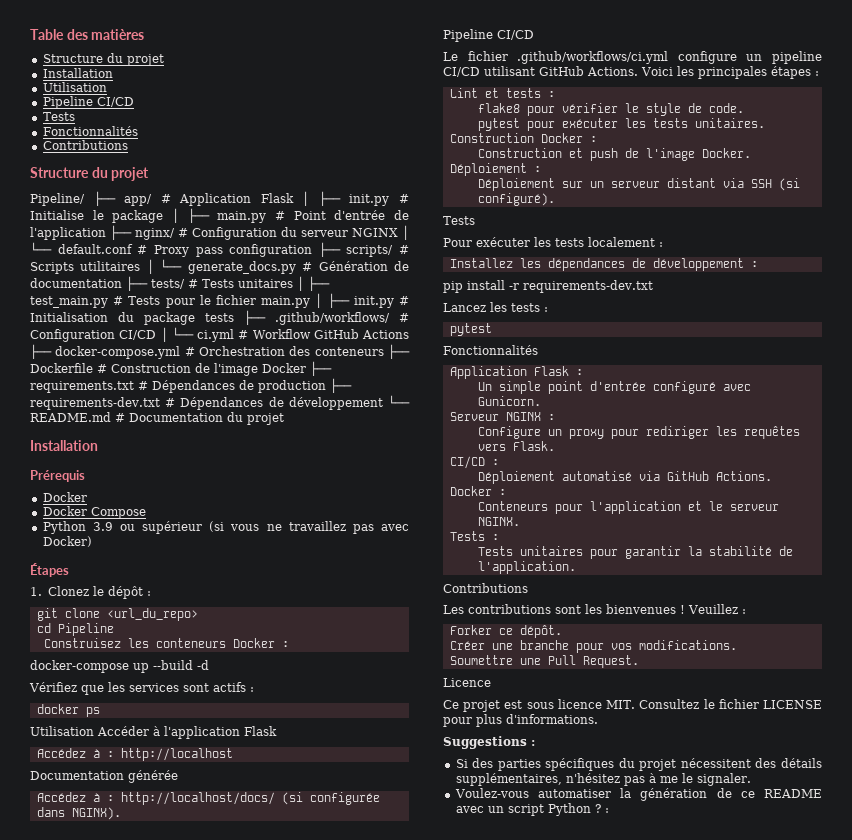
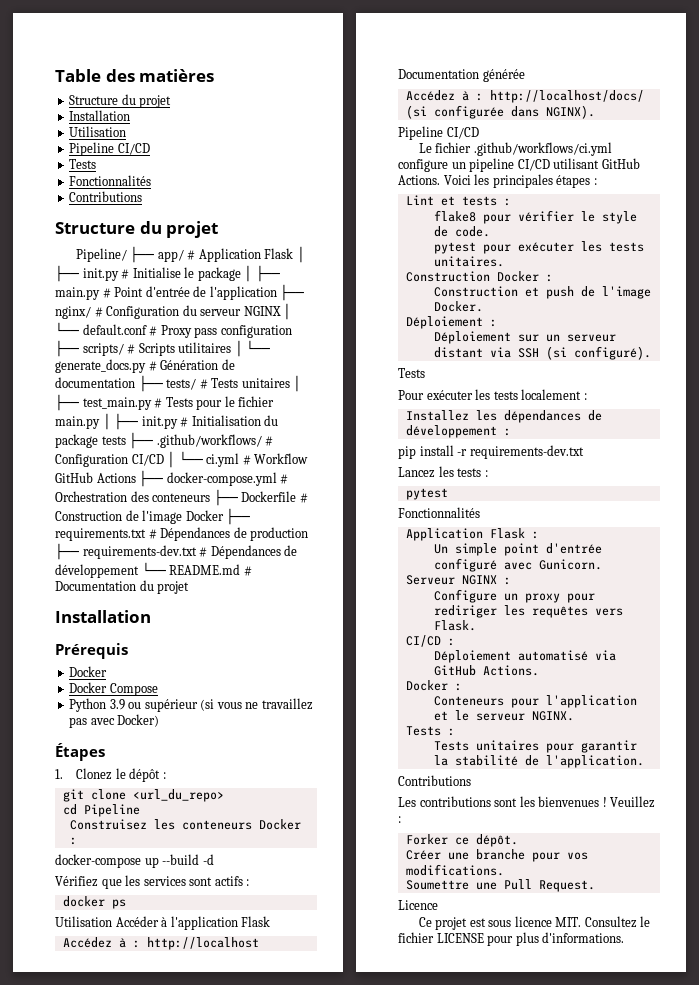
[443,736,535,749] [455,758,822,771] [455,773,751,786] [454,788,822,801] [455,803,609,816] // Suggestions : // Si des parties spécifiques du projet nécessitent des détails supplémentaires, n'hésitez pas à me le signaler. // Voulez-vous automatiser la génération de ce README avec un script Python ? : -> (625, 937) none

